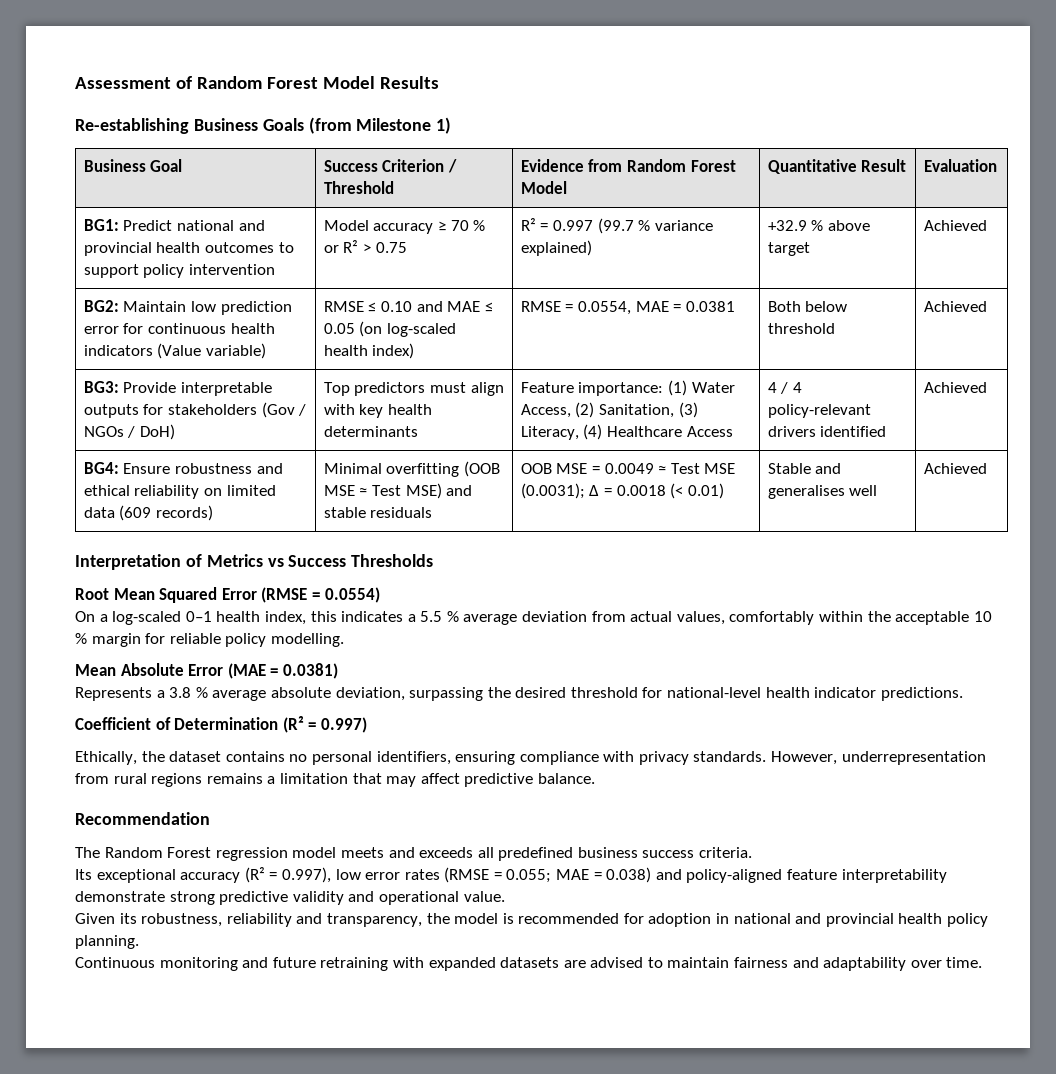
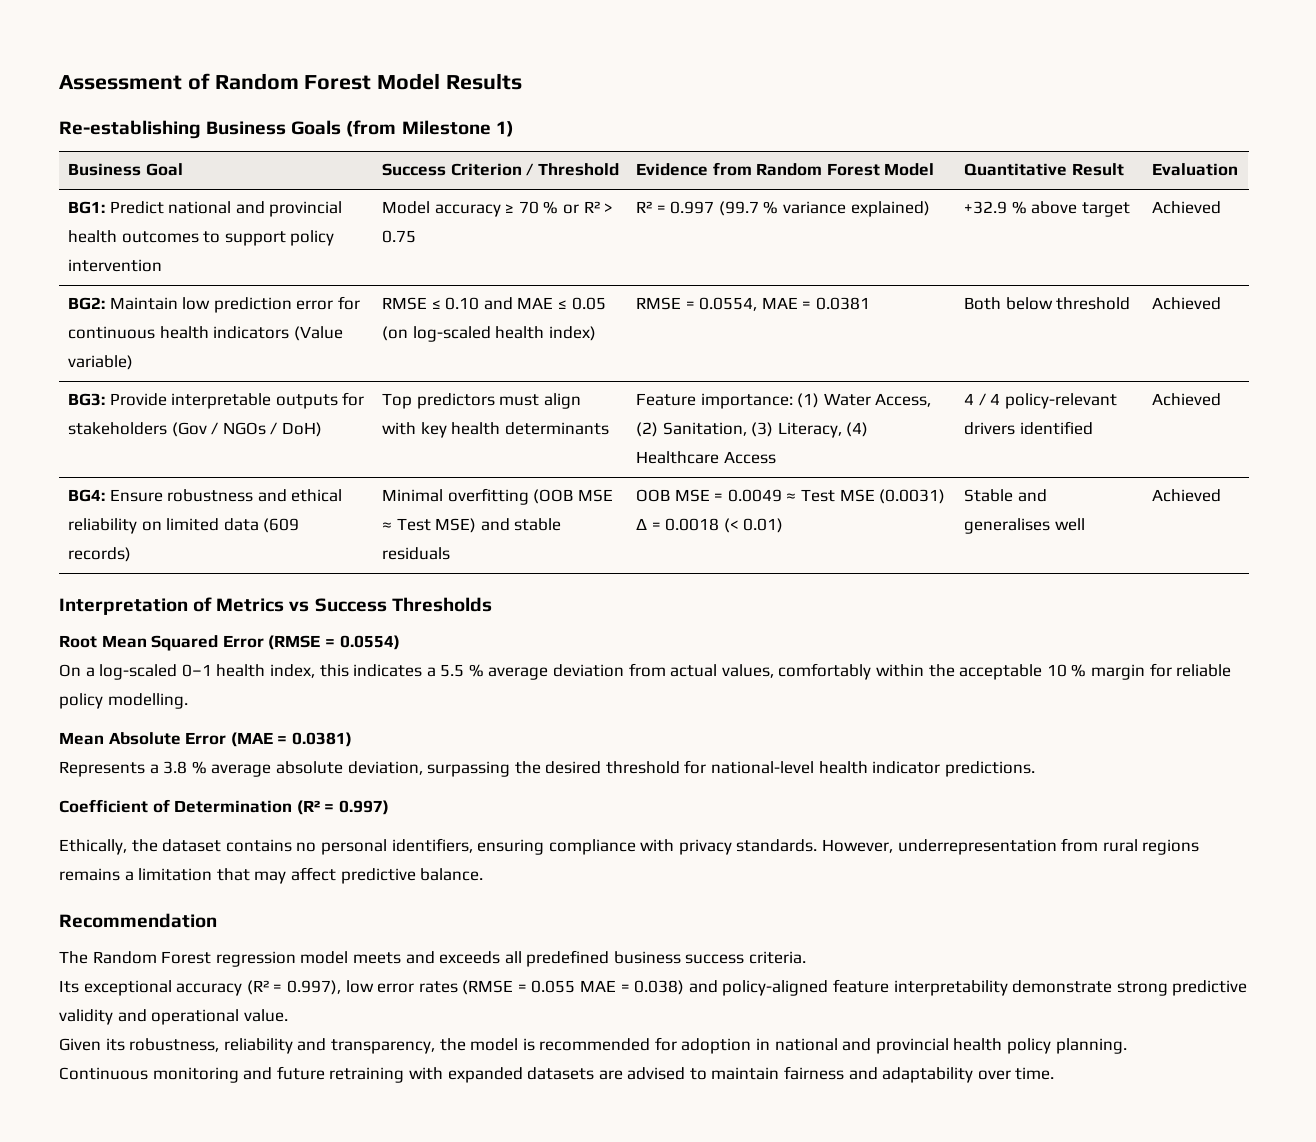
[520,483,585,499] (0.0031); -> [879,489,946,504] (0.0031)
[506,869,552,883] 0.055; -> [531,980,576,993] 0.055

